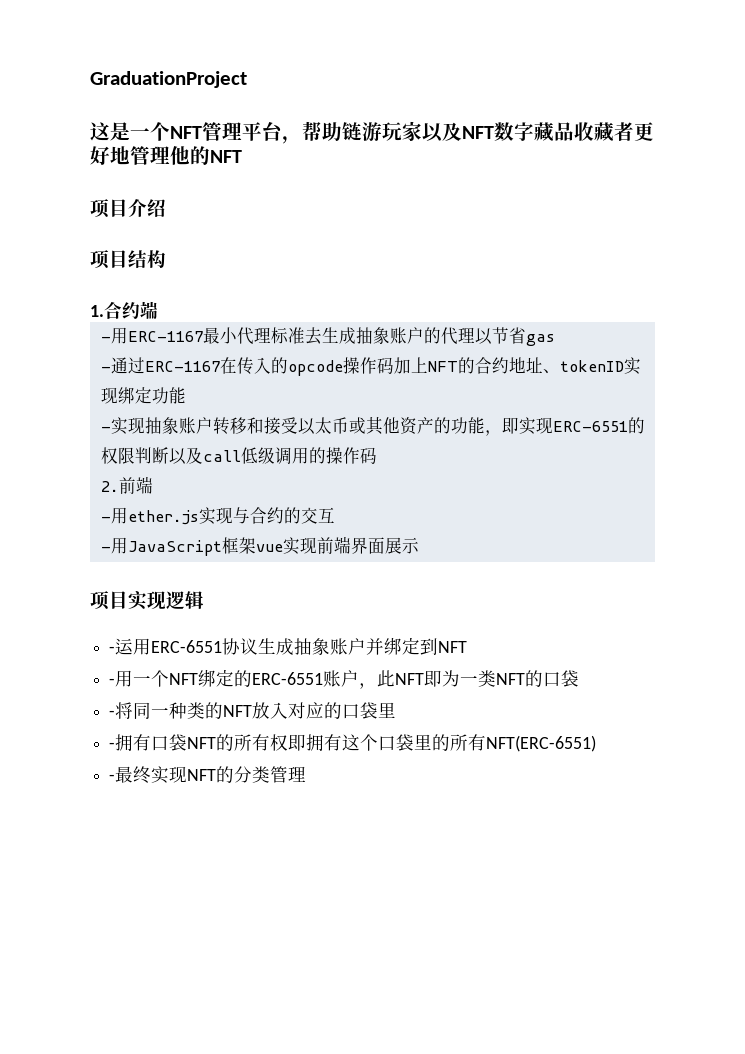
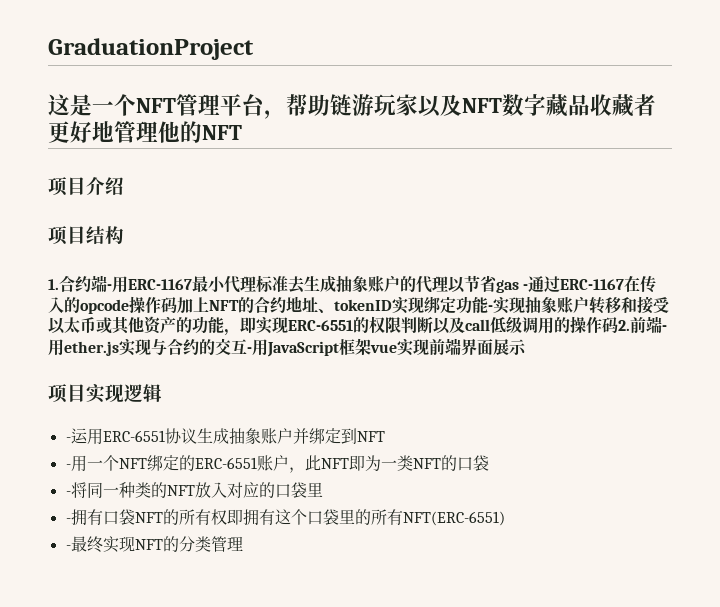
(158, 310) // -> (107, 283) none
(555, 340) // -> (519, 286) none
(186, 395) // -> (488, 305) none
(377, 455) // -> (618, 325) none
(153, 485) // -> (662, 324) none
(335, 515) // -> (247, 346) none

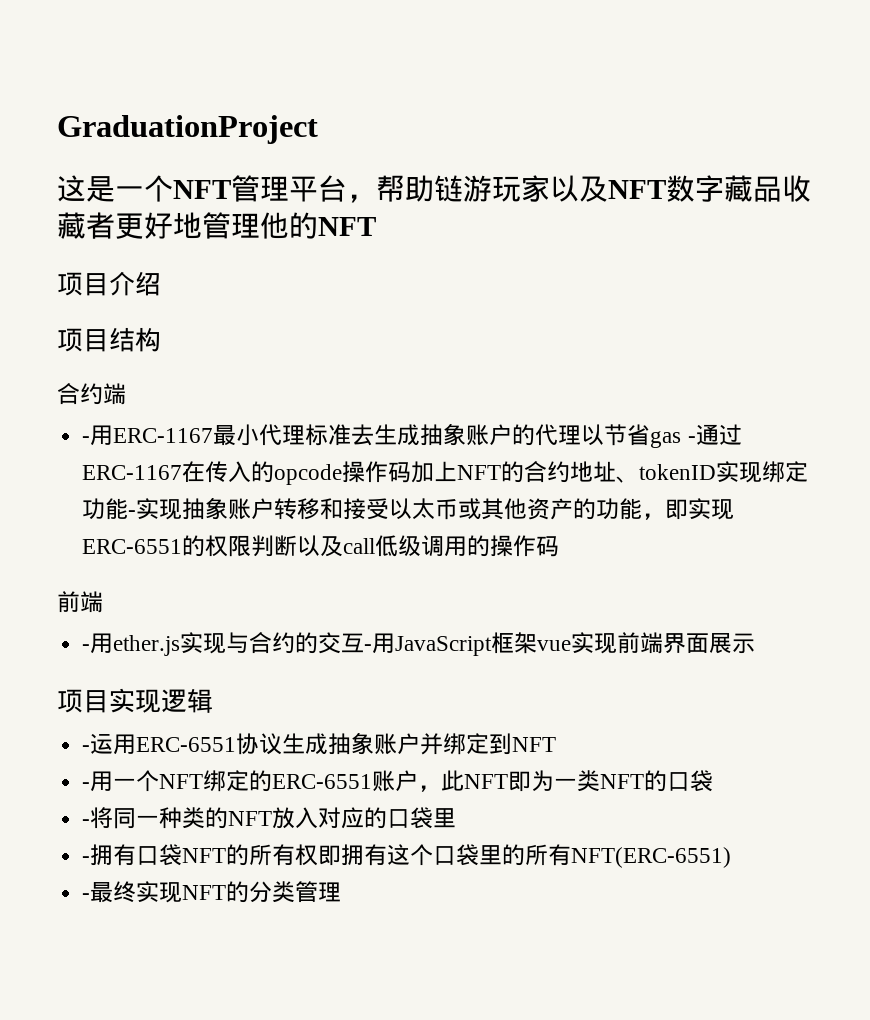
[48,279,59,290] 1. -> (161, 339) none
(107, 283) none -> (126, 394) //
[618,316,662,334] 2.前端 -> [57,591,103,613] // 前端 //

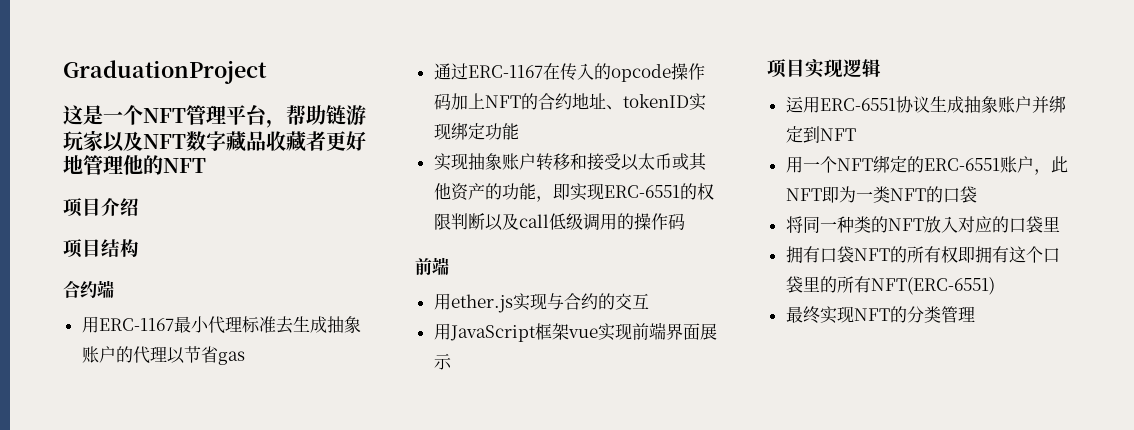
[82,436,91,443] - -> (114, 289) none
[687,436,696,443] - -> (245, 358) //
[128,510,137,517] - -> (519, 131) //
[82,644,91,651] - -> (449, 266) none
[364,644,373,651] - -> (649, 301) //
[82,745,91,752] - -> (881, 68) none
[82,782,91,789] - -> (856, 134) none
[82,819,91,826] - -> (977, 194) none
[82,856,91,863] - -> (1060, 224) none
[82,893,91,900] - -> (995, 286) none

